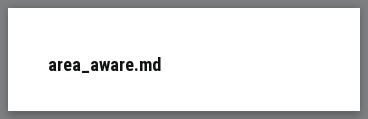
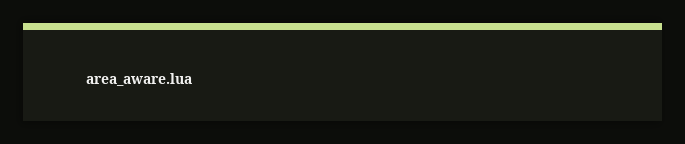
[48,57,161,73] area_aware.md -> [86,73,192,86] area_aware.lua

